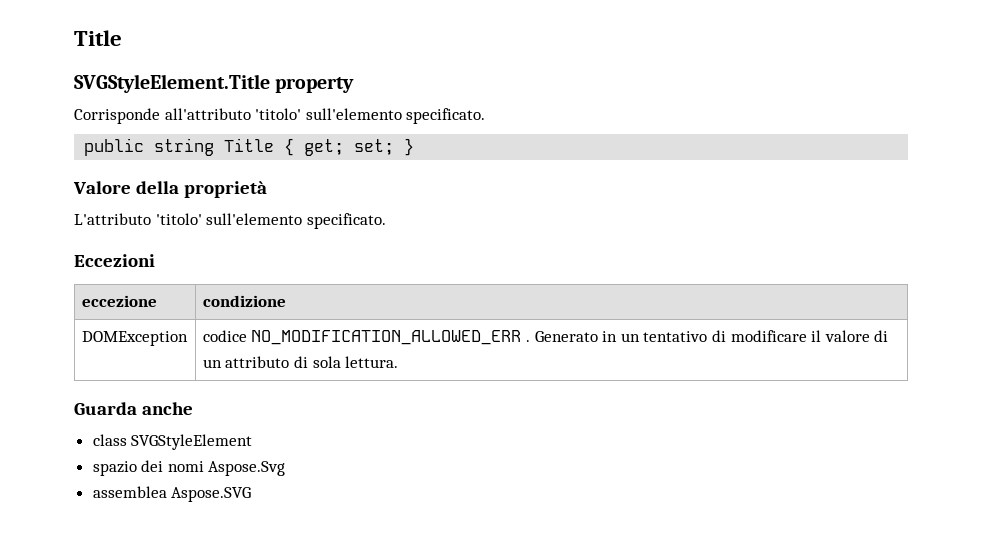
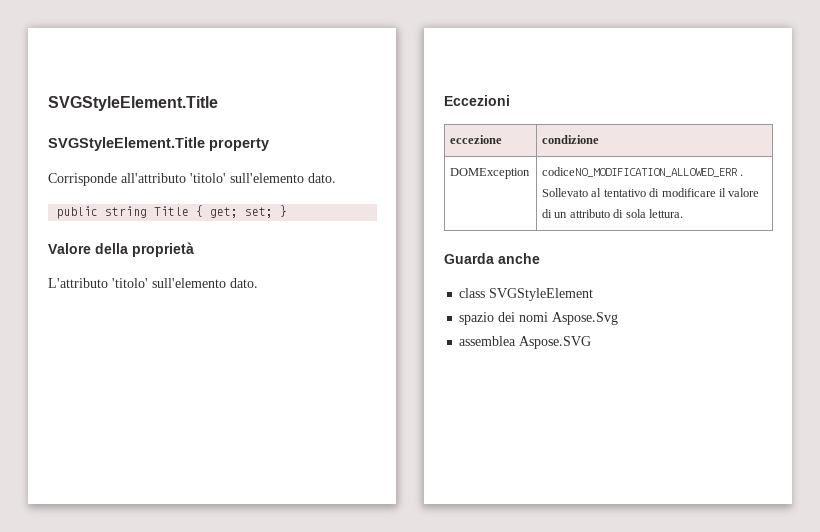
[74,30,122,46] Title -> [48,96,218,111] SVGStyleElement.Title
[406,108,486,124] specificato. -> [308,173,336,183] dato.
[306,213,386,229] specificato. -> [230,278,258,288] dato.
[202,330,640,345] codice NO_MODIFICATION_ALLOWED_ERR . Generato in un -> [542,167,744,177] [542,188,602,197] codiceNO_MODIFICATION_ALLOWED_ERR . Sollevato al

